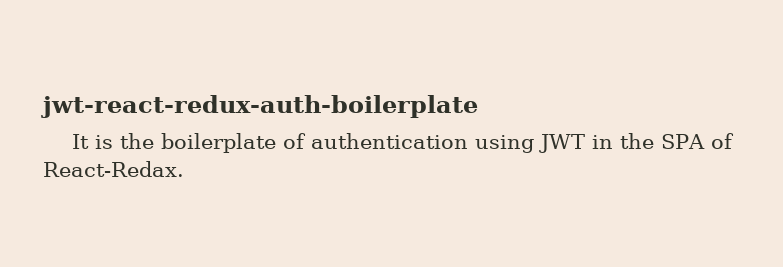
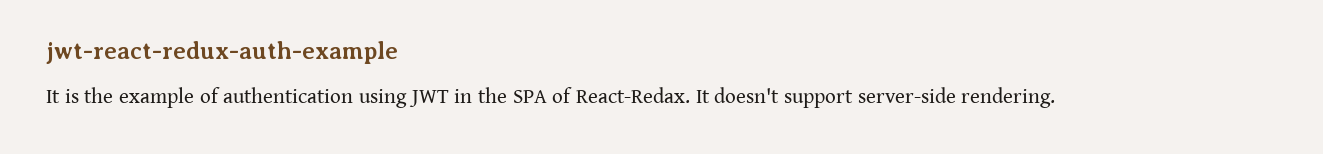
[41,95,478,118] jwt-react-redux-auth-boilerplate -> [46,41,398,64] jwt-react-redux-auth-example
[161,133,277,153] boilerplate -> [119,87,195,108] example
(184, 169) none -> [695,87,1056,108] It doesn't support server-side rendering.

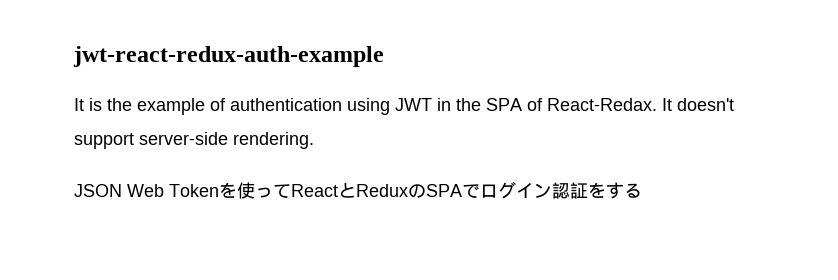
(1056, 97) none -> [74,181,642,199] // JSON Web Tokenを使ってReactとReduxのSPAでログイン認証をする

